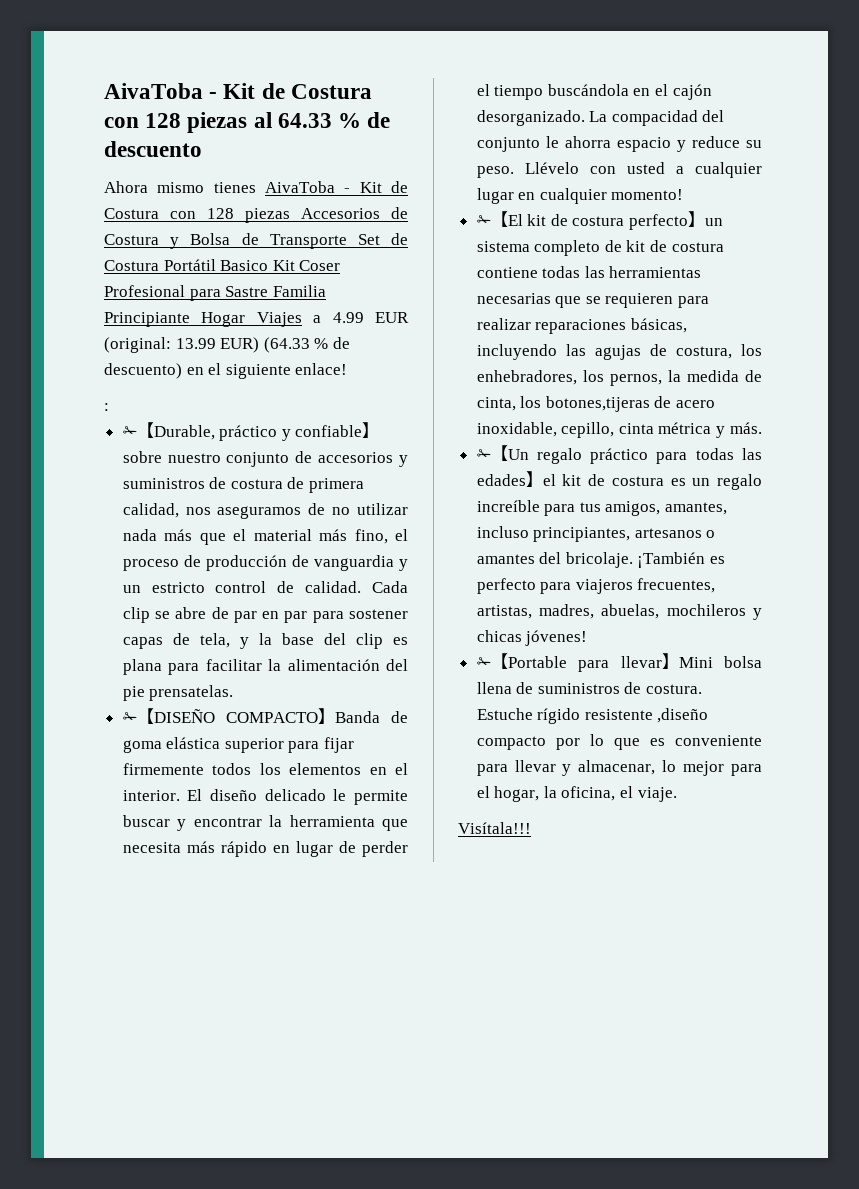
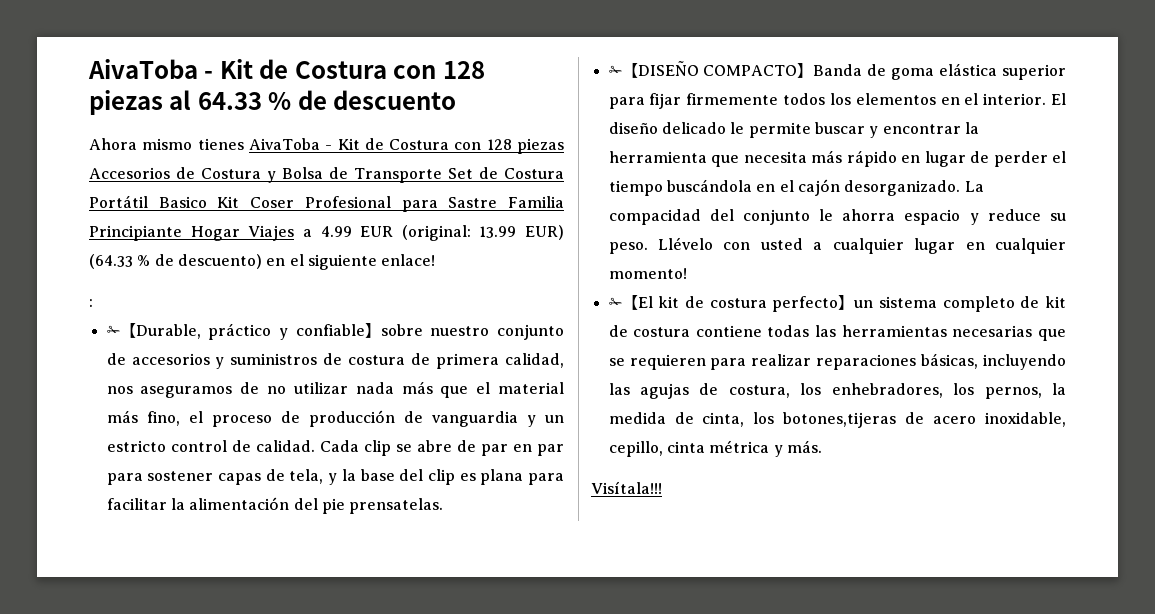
[476,445,762,464] [476,471,762,490] [476,500,728,516] [476,526,716,542] [476,552,726,568] [476,578,716,594] [476,604,762,620] [476,630,588,646] [476,653,762,672] [476,682,703,694] [476,708,709,724] [476,734,762,750] [476,760,762,776] [476,786,677,802] // ✁【Un regalo práctico para todas las edades】el kit de costura es un regalo increíble para tus amigos, amantes, incluso principiantes, artesanos o amantes del bricolaje. ¡También es perfecto para viajeros frecuentes, artistas, madres, abuelas, mochileros y chicas jóvenes! // ✁【Portable para llevar】Mini bolsa llena de suministros de costura. Estuche rígido resistente ,diseño compacto por lo que es conveniente para llevar y almacenar, lo mejor para el hogar, la oficina, el viaje. -> (822, 446) none

